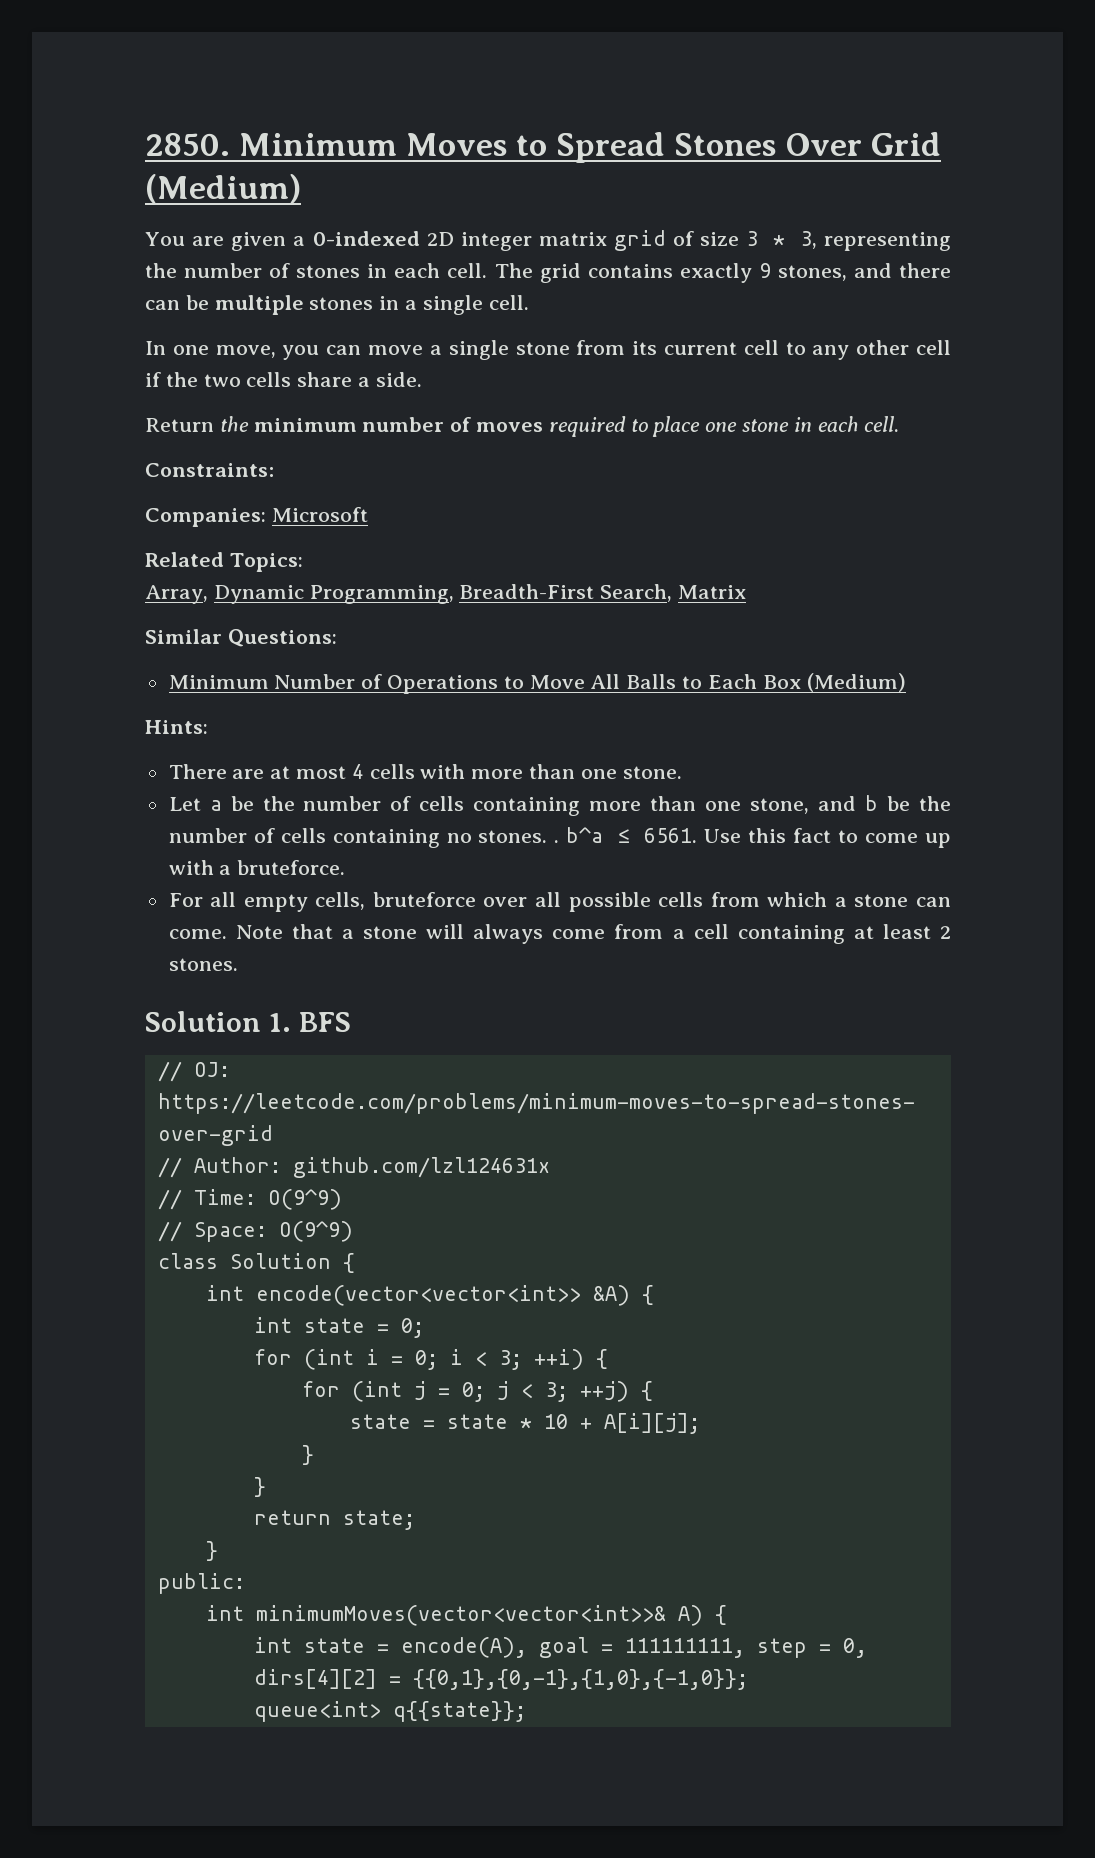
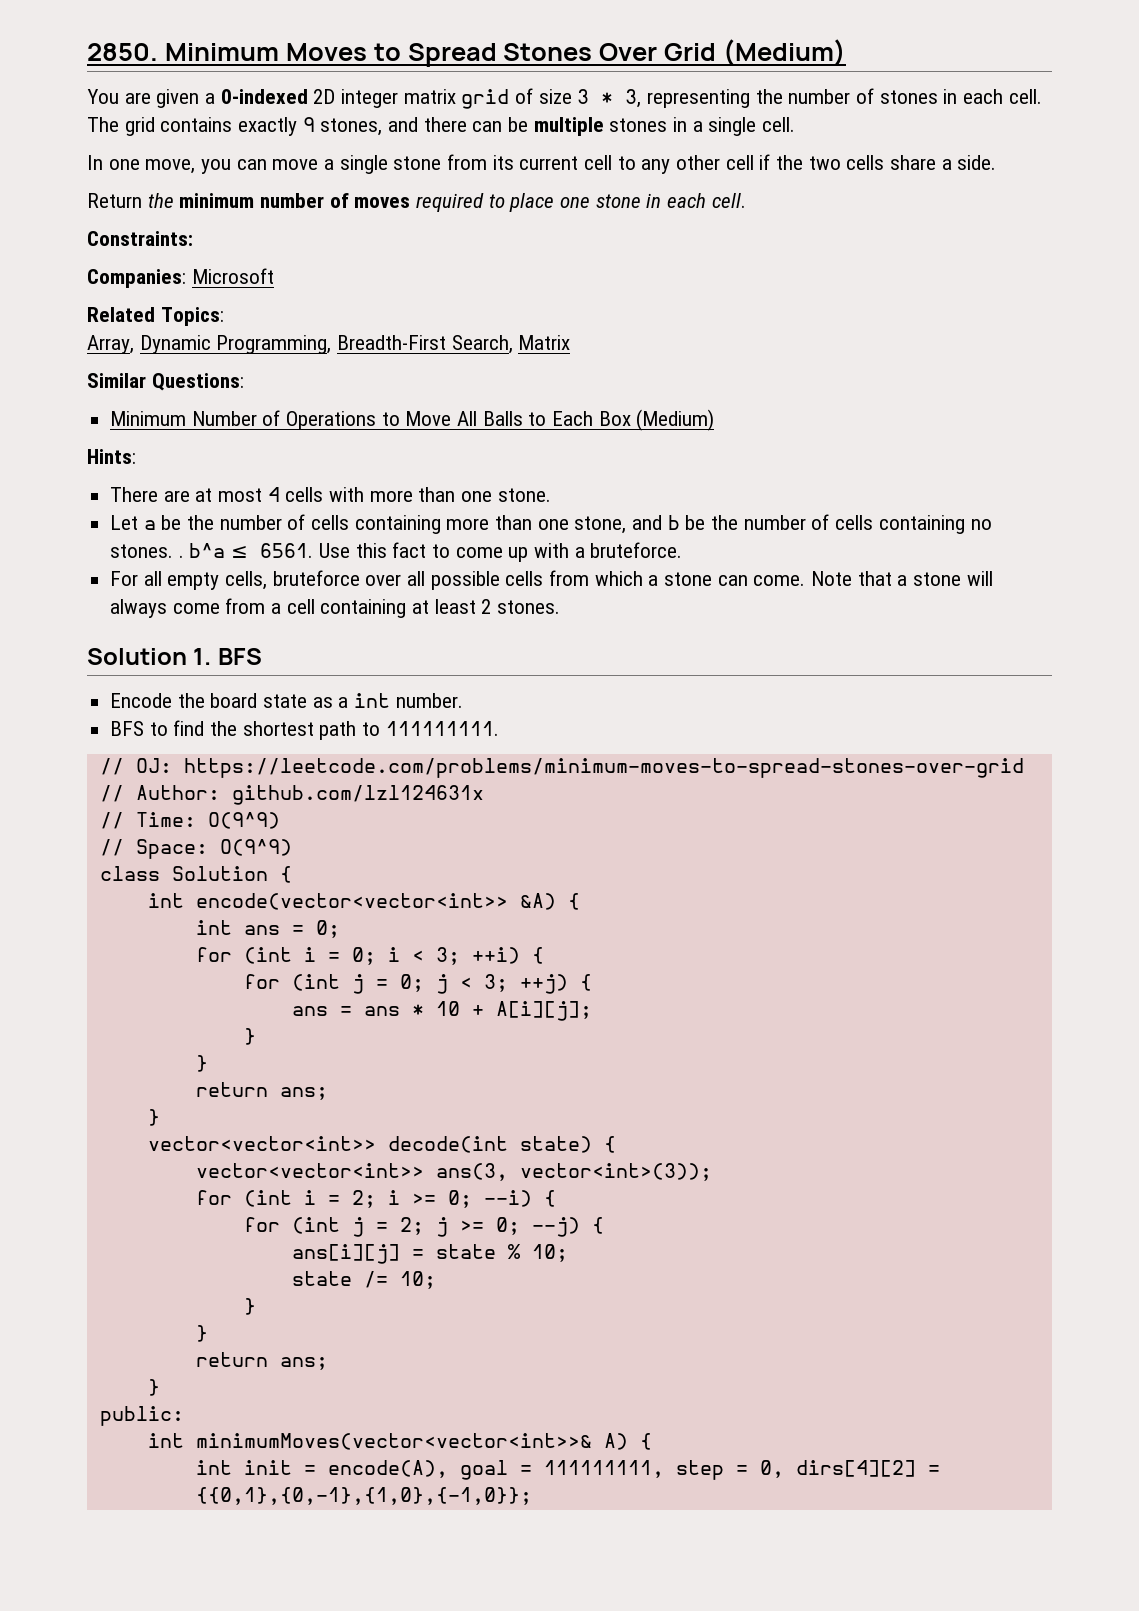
(351, 1022) none -> [110,693,463,708] [110,720,499,740] // Encode the board state as a int number. // BFS to find the shortest path to 111111111.
[303,1318,365,1333] state -> [243,925,280,935] ans
[349,1414,508,1429] state = state -> [291,1006,400,1016] ans = ans
[342,1510,415,1530] state; -> [279,1087,328,1100] [147,1109,160,1126] [147,1136,616,1153] [195,1163,712,1181] [195,1190,556,1208] [243,1217,604,1237] [291,1244,568,1264] [291,1271,436,1289] [243,1298,256,1315] [195,1325,208,1342] [195,1352,328,1370] ans; // } // vector<vector<int>> decode(int state) { // vector<vector<int>> ans(3, vector<int>(3)); // for (int i = 2; i >= 0; --i) { // for (int j = 2; j >= 0; --j) { // ans[i][j] = state % 10; // state /= 10; // } // } // return ans;
[303,1638,365,1653] state -> [243,1460,292,1475] init
[253,1701,526,1722] // queue<int> q{{state}}; -> (532, 1496) none

